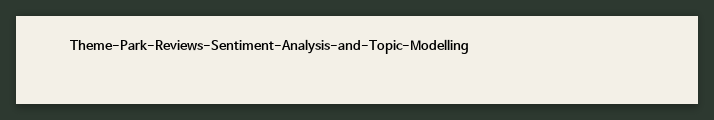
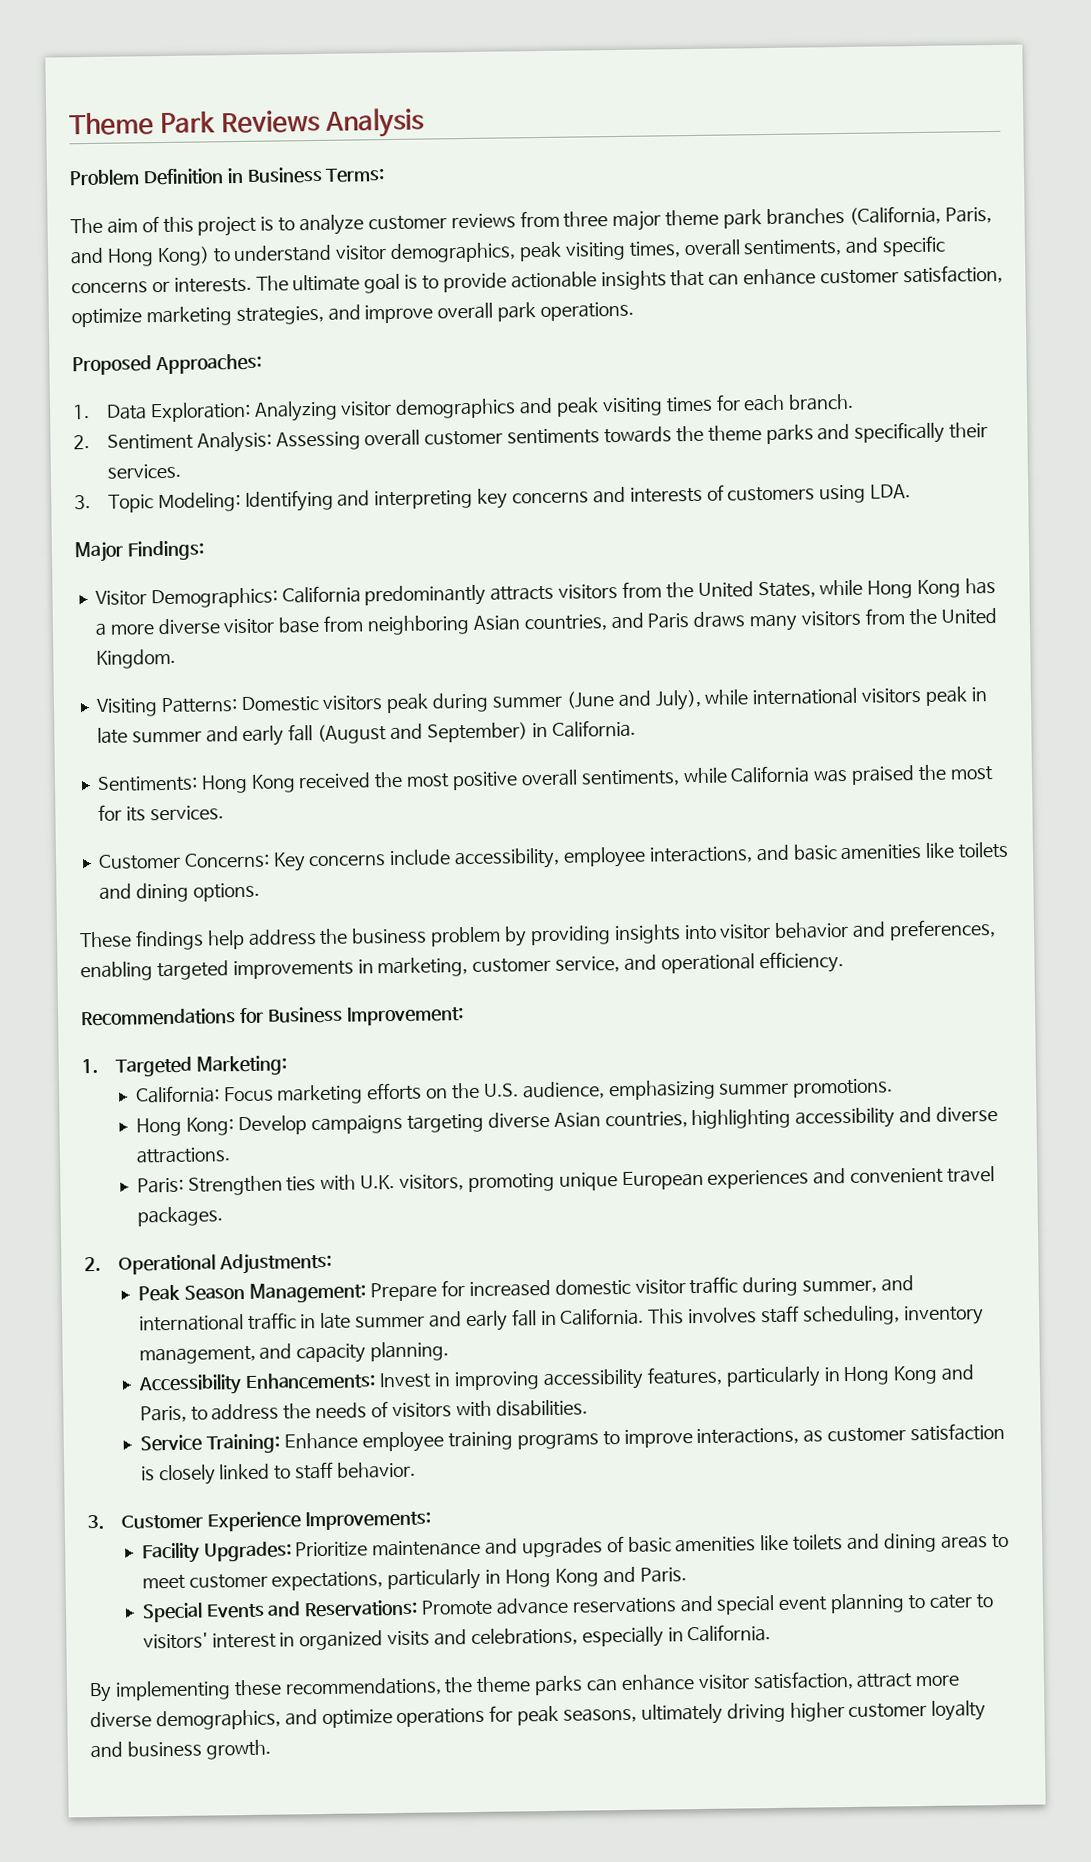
[70,39,469,54] Theme-Park-Reviews-Sentiment-Analysis-and-Topic-Modelling -> [69,107,424,138] [69,166,386,187] [70,205,992,237] [70,235,947,267] [71,264,1003,294] [71,301,635,328] [72,353,262,376] [72,393,855,423] [73,421,989,453] [106,463,181,479] [74,484,912,513] [74,540,205,563] [94,578,996,609] [94,607,997,636] [95,648,176,669] [95,686,987,717] [96,719,636,747] [96,764,994,794] [97,804,224,822] [97,841,1010,872] [98,882,260,903] [79,919,997,951] [80,951,844,982] [81,1006,464,1027] [81,1055,287,1077] [135,1078,894,1105] [135,1106,999,1137] [135,1147,231,1164] [136,1166,995,1196] [136,1206,223,1227] [84,1252,332,1275] [137,1275,915,1303] [138,1305,984,1332] [138,1341,450,1365] [137,1364,975,1396] [139,1399,588,1423] [139,1422,1006,1454] [140,1461,416,1486] [87,1510,431,1532] [141,1532,1009,1564] [141,1566,687,1591] [141,1593,994,1623] [142,1624,772,1651] [89,1670,961,1703] [90,1700,987,1731] [90,1739,271,1760] Theme Park Reviews Analysis // Problem Definition in Business Terms: // The aim of this project is to analyze customer reviews from three major theme park branches (California, Paris, and Hong Kong) to understand visitor demographics, peak visiting times, overall sentiments, and specific concerns or interests. The ultimate goal is to provide actionable insights that can enhance customer satisfaction, optimize marketing strategies, and improve overall park operations. // Proposed Approaches: // 1. Data Exploration: Analyzing visitor demographics and peak visiting times for each branch. // 2. Sentiment Analysis: Assessing overall customer sentiments towards the theme parks and specifically their services. // 3. Topic Modeling: Identifying and interpreting key concerns and interests of customers using LDA. // Major Findings: // Visitor Demographics: California predominantly attracts visitors from the United States, while Hong Kong has a more diverse visitor base from neighboring Asian countries, and Paris draws many visitors from the United Kingdom. // Visiting Patterns: Domestic visitors peak during summer (June and July), while international visitors peak in late summer and early fall (August and September) in California. // Sentiments: Hong Kong received the most positive overall sentiments, while California was praised the most for its services. // Customer Concerns: Key concerns include accessibility, employee interactions, and basic amenities like toilets and dining options. // These findings help address the business problem by providing insights into visitor behavior and preferences, enabling targeted improvements in marketing, customer service, and operational efficiency. // Recommendations for Business Improvement: // 1. Targeted Marketing: // California: Focus marketing efforts on the U.S. audience, emphasizing summer promotions. // Hong Kong: Develop campaigns targeting diverse Asian countries, highlighting accessibility and diverse attractions. // Paris: Strengthen ties with U.K. visitors, promoting unique European experiences and convenient travel packages. // 2. Operational Adjustments: // Peak Season Management: Prepare for increased domestic visitor traffic during summer, and international traffic in late summer and early fall in California. This involves staff scheduling, inventory management, and capacity planning. // Accessibility Enhancements: Invest in improving accessibility features, particularly in Hong Kong and Paris, to address the needs of visitors with disabilities. // Service Training: Enhance employee training programs to improve interactions, as customer satisfaction is closely linked to staff behavior. // 3. Customer Experience Improvements: // Facility Upgrades: Prioritize maintenance and upgrades of basic amenities like toilets and dining areas to meet customer expectations, particularly in Hong Kong and Paris. // Special Events and Reservations: Promote advance reservations and special event planning to cater to visitors' interest in organized visits and celebrations, especially in California. // By implementing these recommendations, the theme parks can enhance visitor satisfaction, attract more diverse demographics, and optimize operations for peak seasons, ultimately driving higher customer loyalty and business growth.

